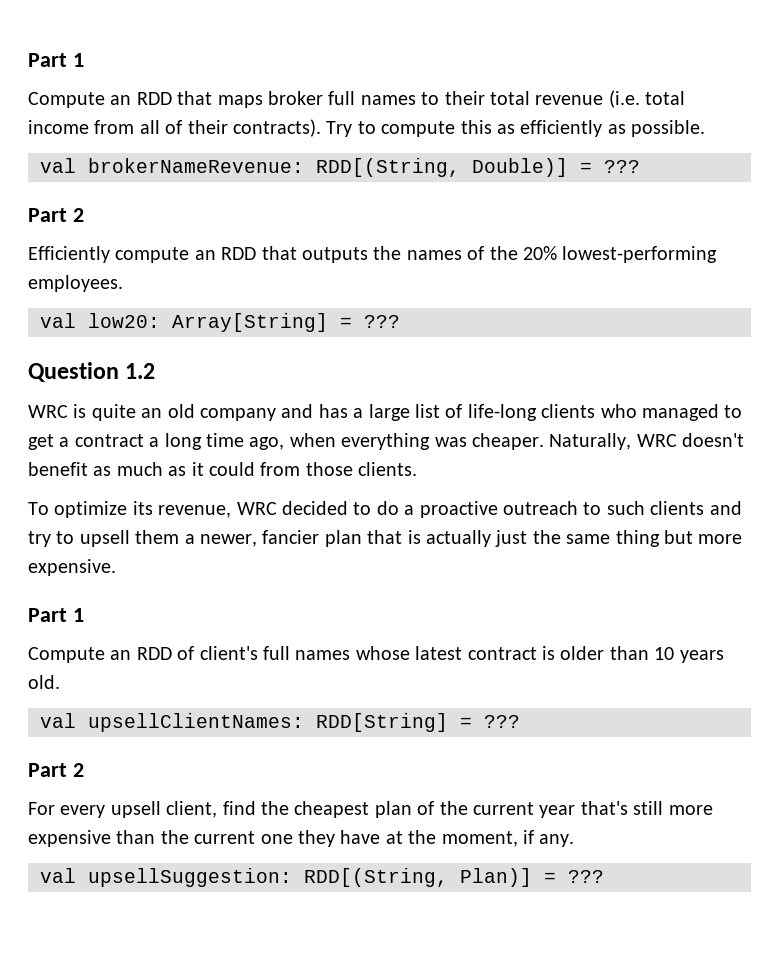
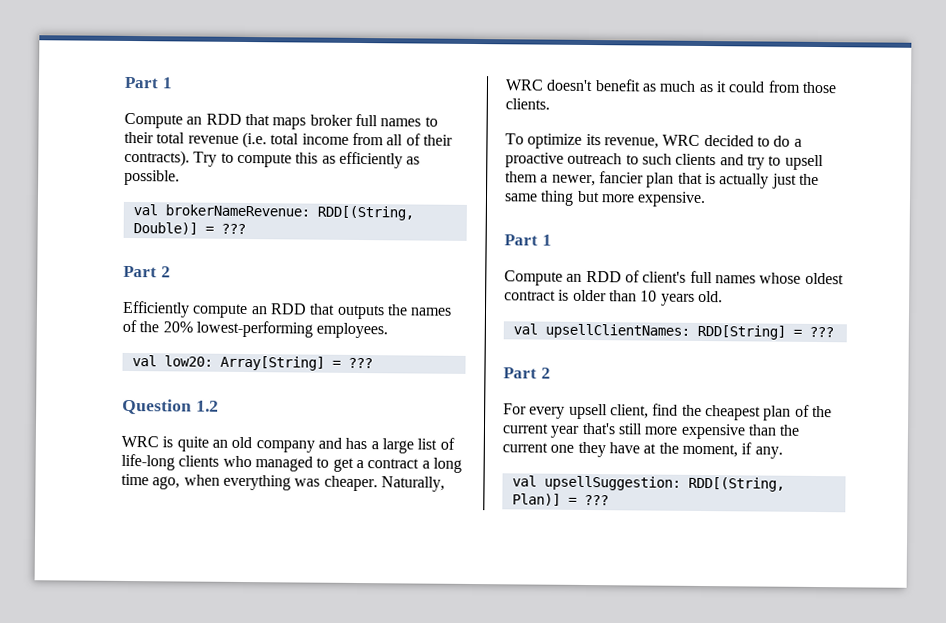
[415,646,463,660] latest -> [804,272,844,285] oldest

